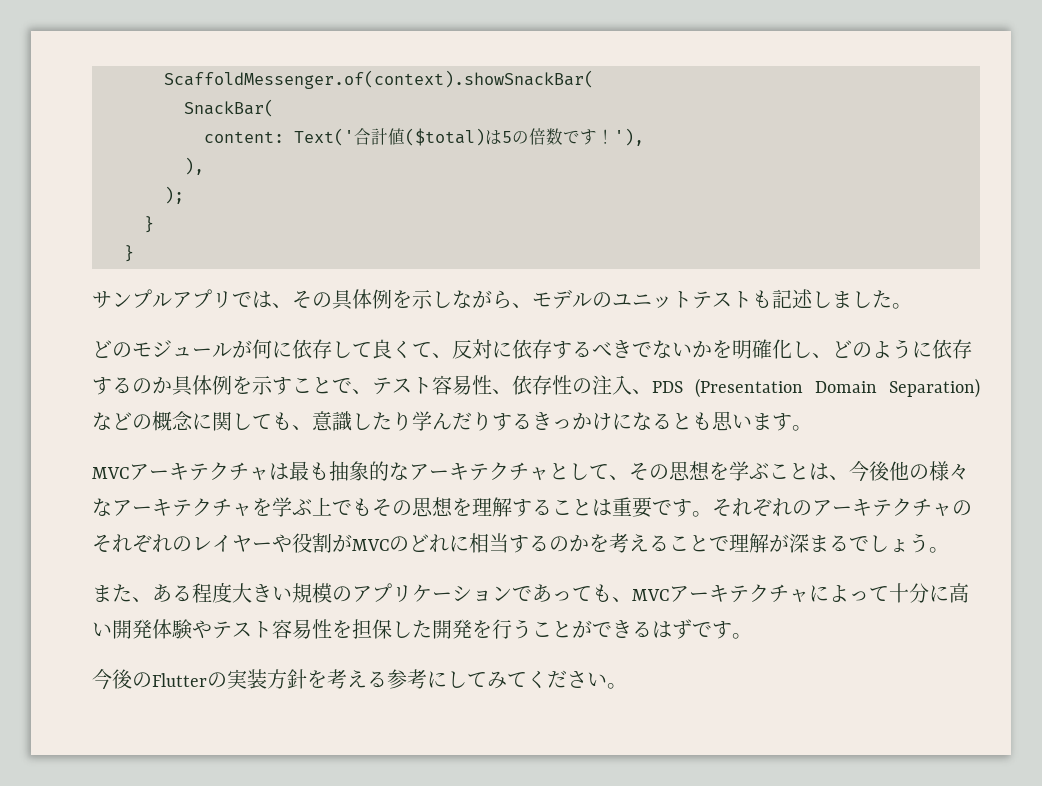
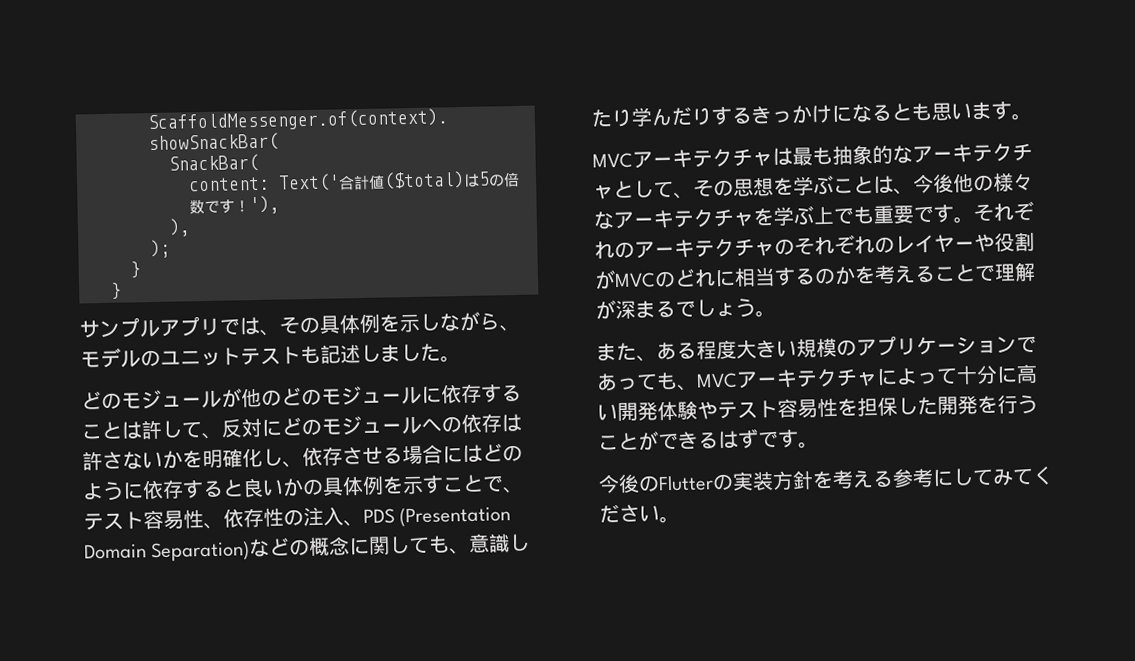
[252,339,652,359] 何に依存して良くて、反対に依存するべきで -> [241,383,522,408] [81,413,522,440] [82,451,123,471] 他のどのモジュールに依存することは許して、反対にどのモジュールへの依存は許さ
(832, 355) none -> [302,444,483,467] 依存させる場合には
[132,376,172,394] のか -> [222,477,324,498] と良いかの
[372,497,612,517] その思想を理解することは -> (874, 215) none

